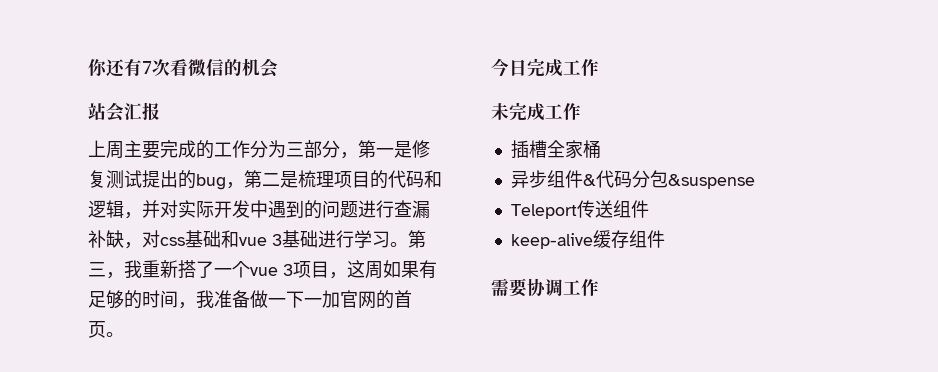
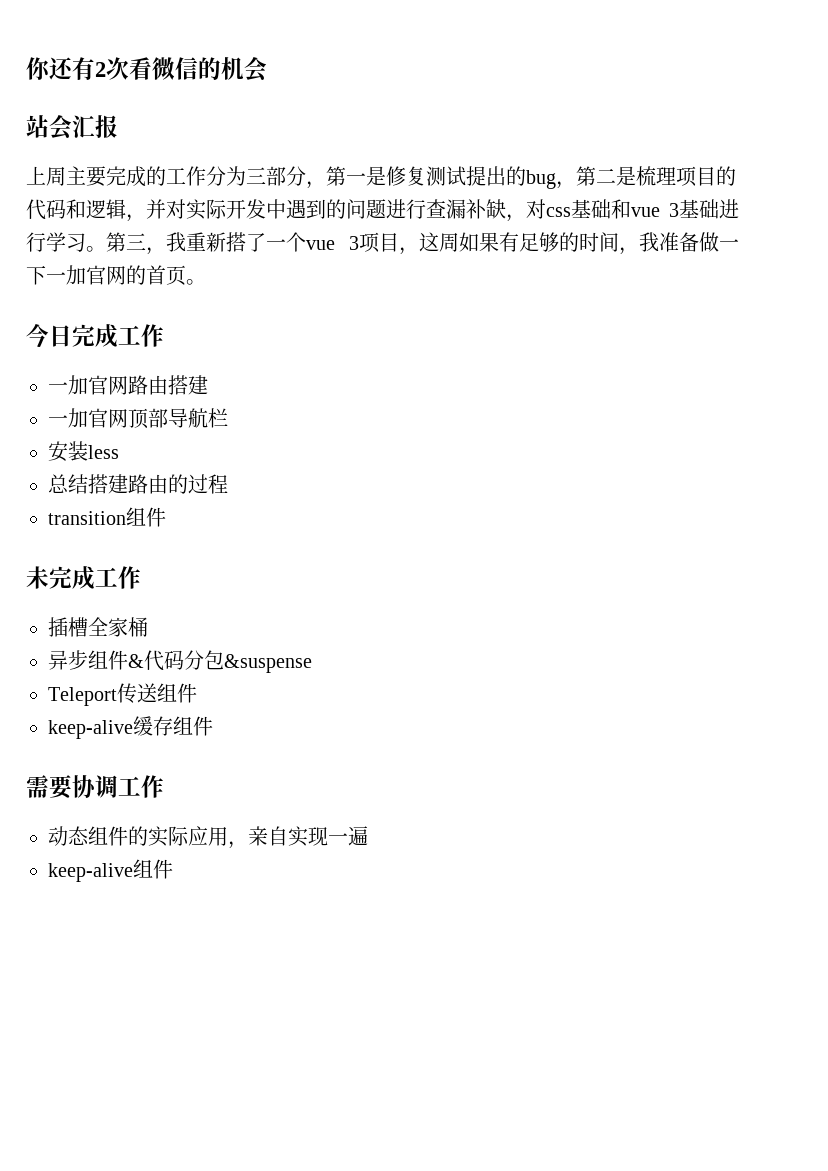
[142,61,152,74] 7 -> [95,62,106,77] 2
(599, 67) none -> [48,375,208,395] [48,408,228,429] [48,441,119,462] [48,474,228,494] [48,507,166,527] // 一加官网路由搭建 // 一加官网顶部导航栏 // 安装less // 总结搭建路由的过程 // transition组件
(599, 287) none -> [48,826,368,849] [48,859,173,882] // 动态组件的实际应用，亲自实现一遍 // keep-alive组件

